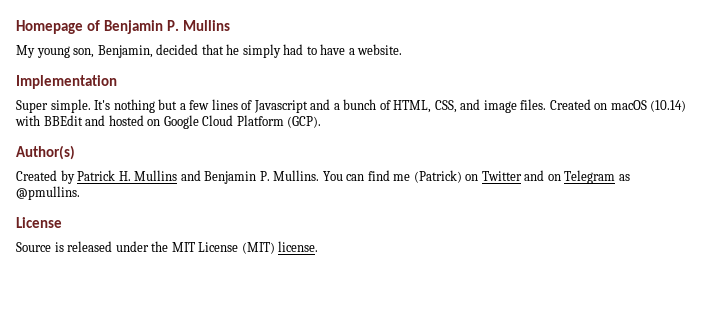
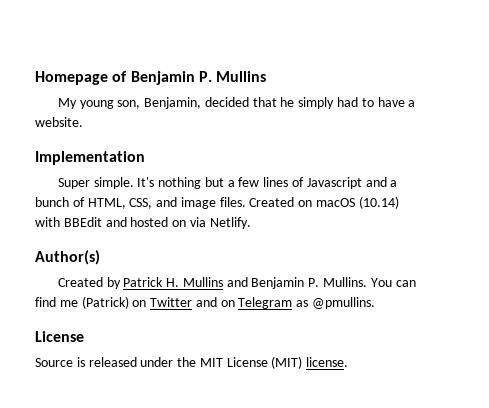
[163,115,322,129] Google Cloud Platform (GCP). -> [189,217,251,229] via Netlify.

